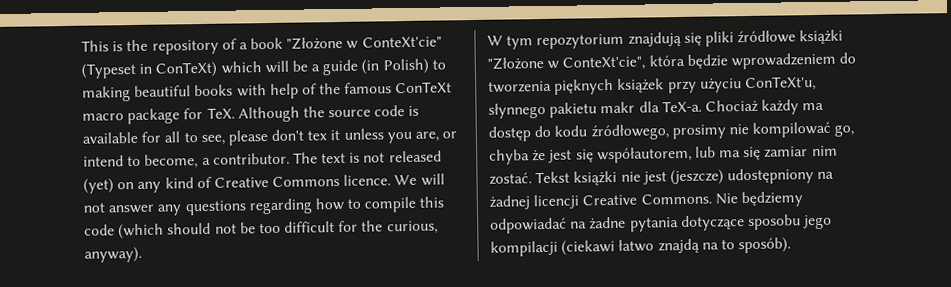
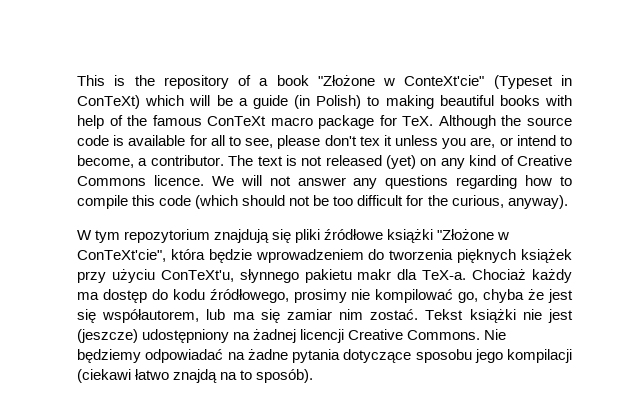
[562,56,646,71] ConteXt'cie", -> [77,249,166,262] ConTeXt'cie",

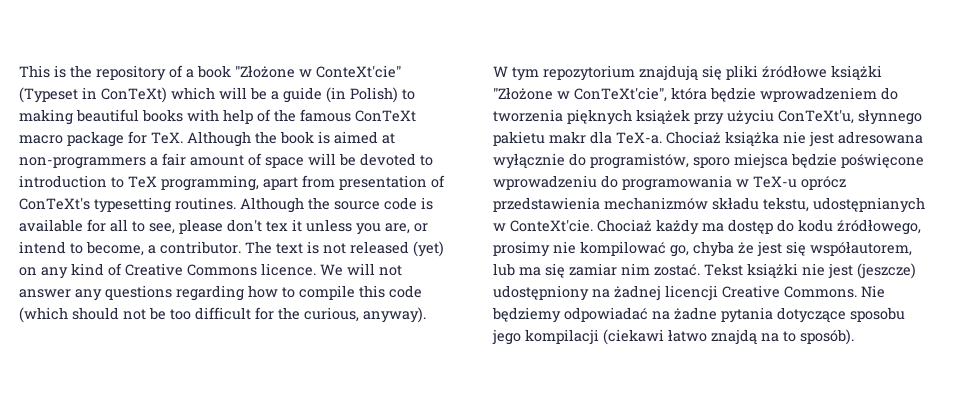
(522, 120) none -> [280,131,395,144] [19,153,433,169] [19,175,445,191] [19,197,330,213] book is aimed at non-programmers a fair amount of space will be devoted to introduction to TeX programming, apart from presentation of ConTeXt's typesetting routines. Although the
(527, 274) none -> [725,131,923,147] [493,153,924,169] [493,175,846,191] [493,197,925,213] [493,219,652,232] książka nie jest adresowana wyłącznie do programistów, sporo miejsca będzie poświęcone wprowadzeniu do programowania w TeX-u oprócz przedstawienia mechanizmów składu tekstu, udostępnianych w ConteXt'cie. Chociaż

